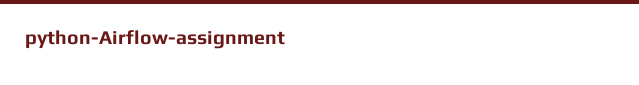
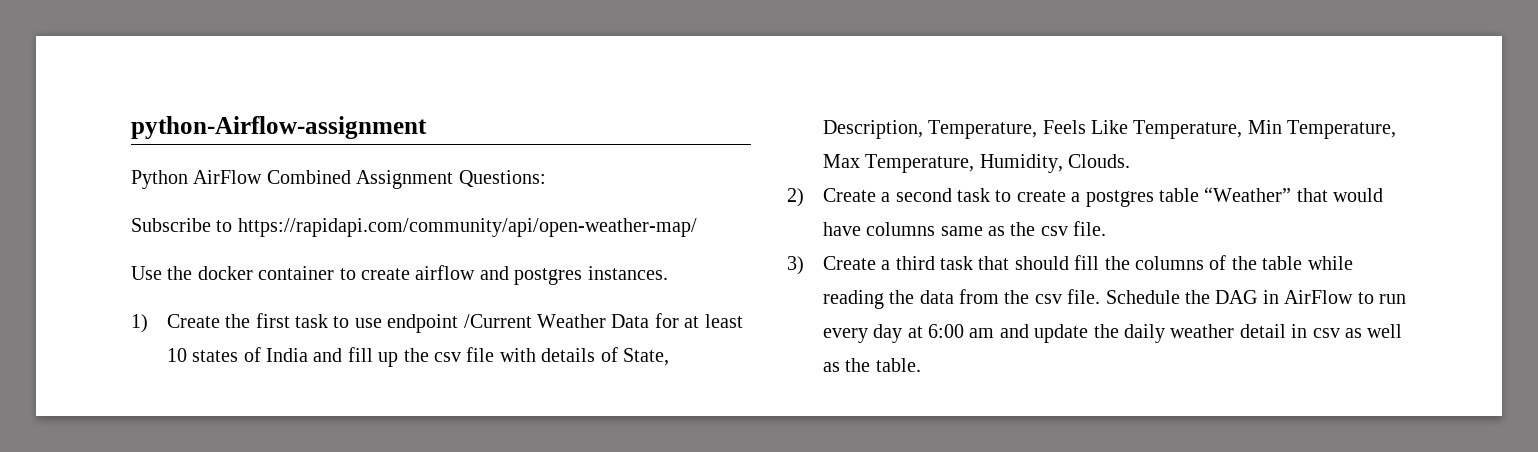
(285, 39) none -> [131,170,546,189] [131,218,697,237] [131,265,668,285] [131,313,743,333] [166,347,670,367] [822,120,1397,139] [822,154,1131,173] [787,187,1384,207] [822,221,1107,236] [787,255,1353,275] [822,289,1407,309] [822,324,1403,343] [822,358,921,372] // Python AirFlow Combined Assignment Questions: // Subscribe to https://rapidapi.com/community/api/open-weather-map/ // Use the docker container to create airflow and postgres instances. // 1) Create the first task to use endpoint /Current Weather Data for at least 10 states of India and fill up the csv file with details of State, Description, Temperature, Feels Like Temperature, Min Temperature, Max Temperature, Humidity, Clouds. // 2) Create a second task to create a postgres table “Weather” that would have columns same as the csv file. // 3) Create a third task that should fill the columns of the table while reading the data from the csv file. Schedule the DAG in AirFlow to run every day at 6:00 am and update the daily weather detail in csv as well as the table.

